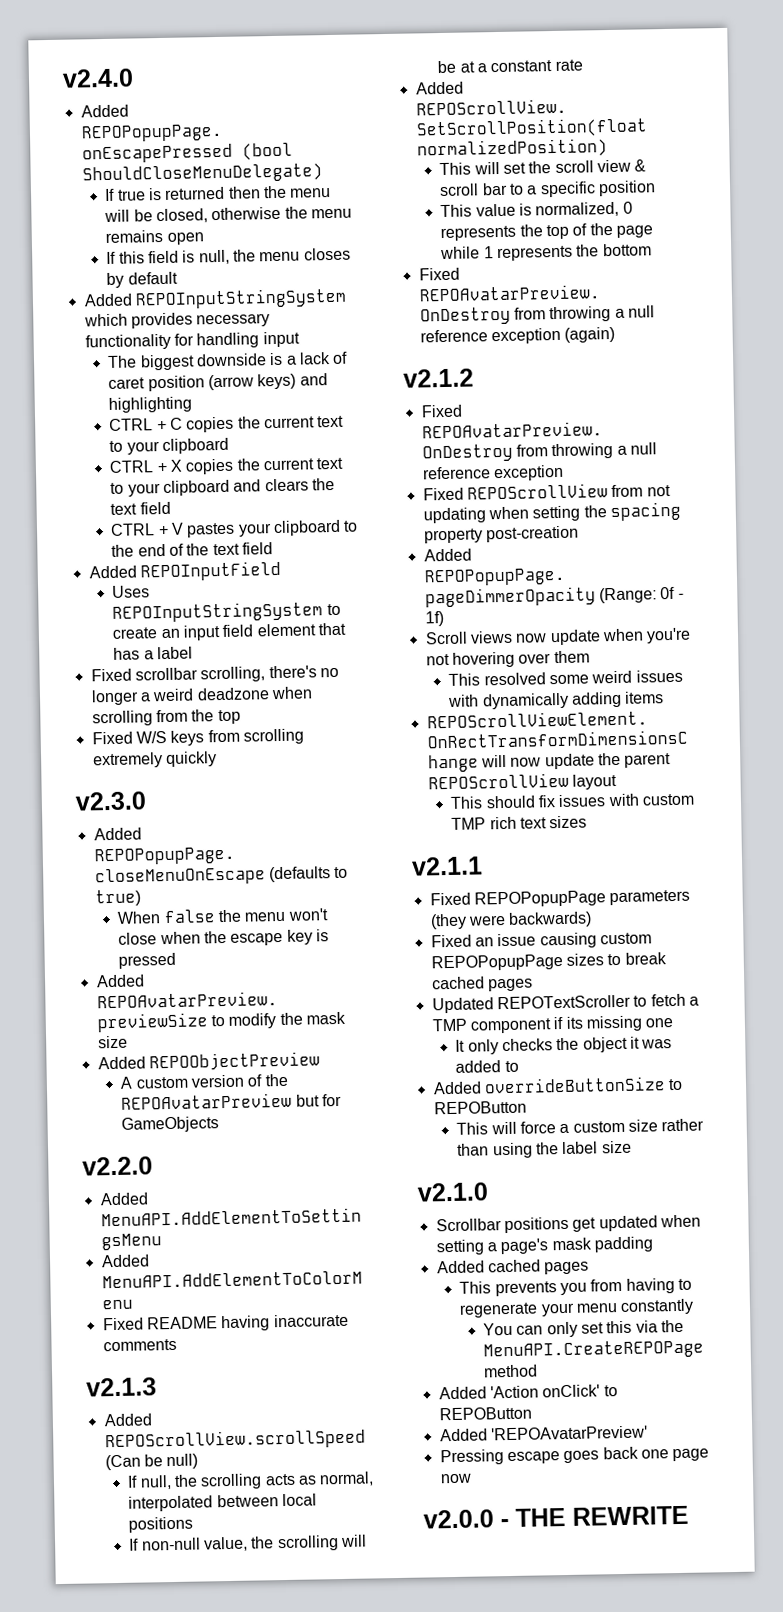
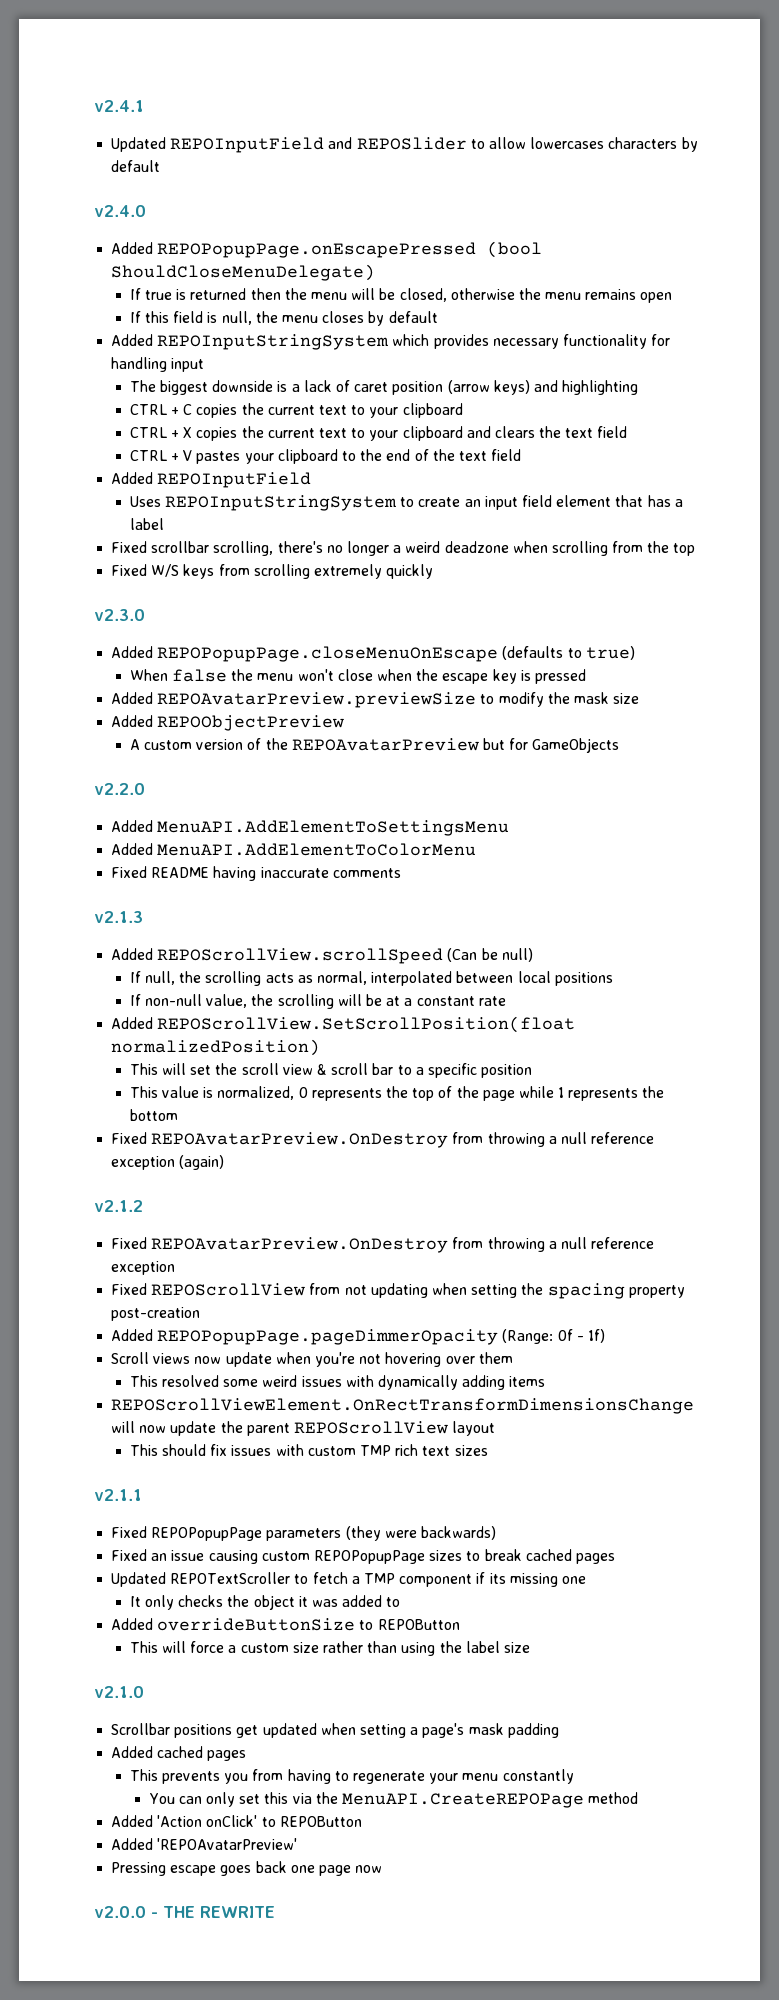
(62, 78) none -> [94,100,144,112] [111,137,698,153] [111,160,161,172] v2.4.1 // Updated REPOInputField and REPOSlider to allow lowercases characters by default //

